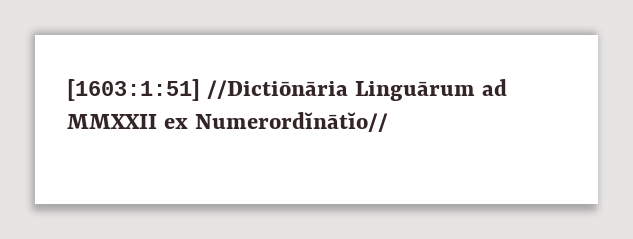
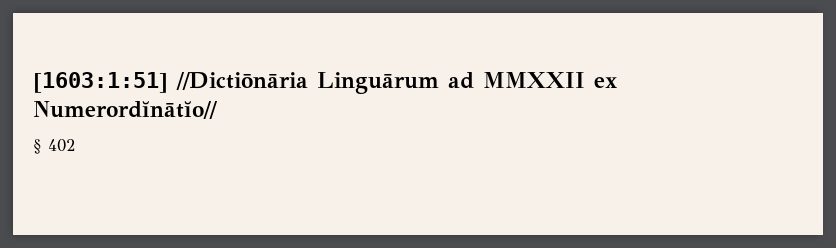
(389, 122) none -> [33,139,75,154] // § 402

